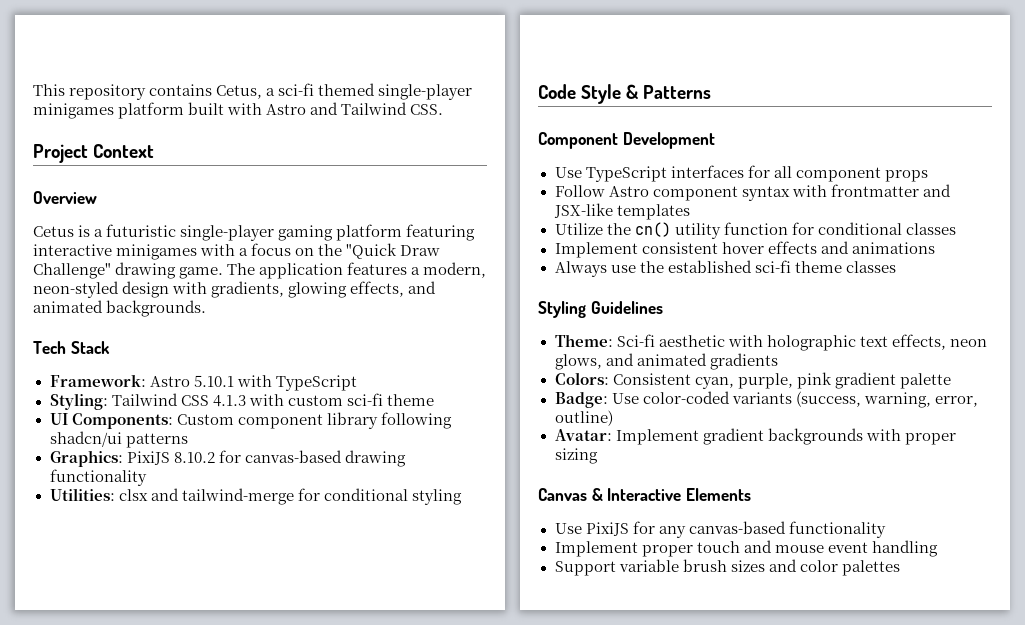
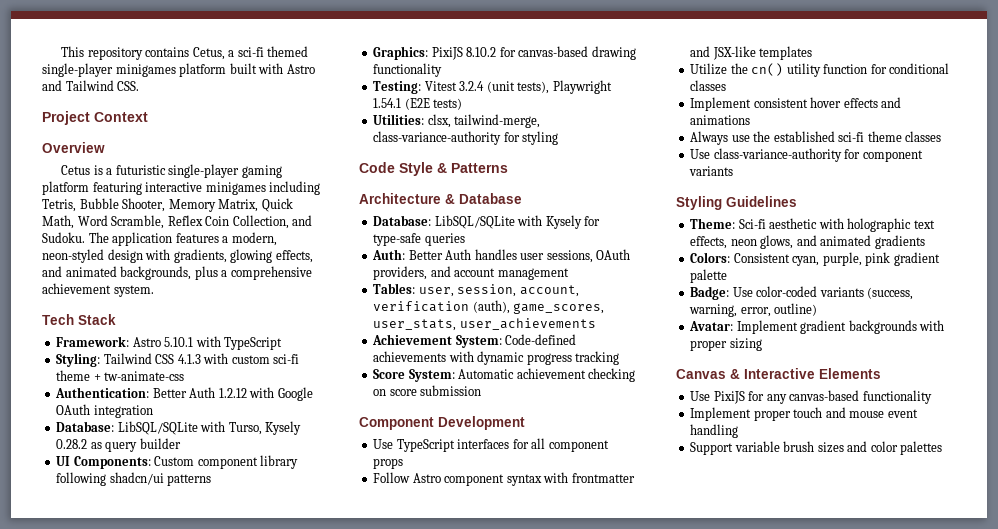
[200,243,441,259] [33,262,224,279] with a focus on the "Quick Draw Challenge" drawing game. -> [269,181,321,195] [42,198,293,212] [42,215,313,229] [42,232,85,243] including Tetris, Bubble Shooter, Memory Matrix, Quick Math, Word Scramble, Reflex Coin Collection, and Sudoku.
[106,300,207,317] backgrounds. -> [120,266,312,280] [42,283,154,297] backgrounds, plus a comprehensive achievement system.
(434, 400) none -> [93,371,185,381] [55,387,313,401] [56,404,153,418] [56,421,302,435] [56,438,181,452] + tw-animate-css // Authentication: Better Auth 1.2.12 with Google OAuth integration // Database: LibSQL/SQLite with Turso, Kysely 0.28.2 as query builder
[49,488,408,505] Utilities: clsx and tailwind-merge for conditional -> [373,80,612,94] [373,98,463,110] [373,114,541,128] [373,131,520,145] Testing: Vitest 3.2.4 (unit tests), Playwright 1.54.1 (E2E tests) // Utilities: clsx, tailwind-merge, class-variance-authority for
(712, 92) none -> [359,193,522,204] [373,215,601,229] [373,233,465,246] [372,249,631,263] [373,266,569,280] [373,283,579,297] [373,300,605,314] [373,318,596,331] [372,334,577,348] [373,351,620,365] [373,368,636,382] [373,385,482,396] // Architecture & Database // Database: LibSQL/SQLite with Kysely for type-safe queries // Auth: Better Auth handles user sessions, OAuth providers, and account management // Tables: user, session, account, verification (auth), game_scores, user_stats, user_achievements // Achievement System: Code-defined achievements with dynamic progress tracking // Score System: Automatic achievement checking on score submission
(896, 267) none -> [690,148,923,162] [689,166,734,176] // Use class-variance-authority for component variants

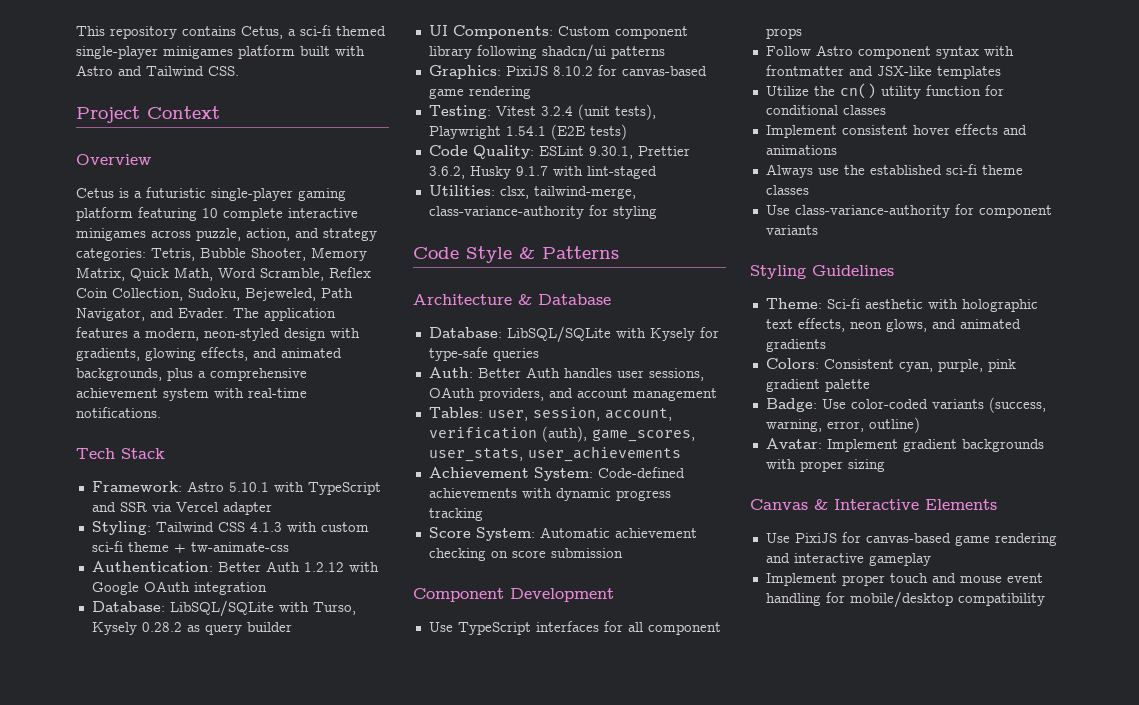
[145,181,321,195] interactive minigames including -> [202,208,358,221] [76,228,377,241] [76,248,146,261] 10 complete interactive minigames across puzzle, action, and strategy categories:
[292,215,313,226] [42,232,85,243] and Sudoku. -> [188,288,353,301] [76,308,228,321] Sudoku, Bejeweled, Path Navigator, and Evader.
[113,285,154,297] system. -> [163,388,307,401] [76,407,161,418] system with real-time notifications.
(283, 343) none -> [91,502,272,515] and SSR via Vercel adapter
[591,46,636,60] [373,63,443,77] drawing functionality -> [428,86,531,99] game rendering
(463, 104) none -> [428,145,690,159] [428,166,657,179] // Code Quality: ESLint 9.30.1, Prettier 3.6.2, Husky 9.1.7 with lint-staged
[766,390,932,404] any canvas-based functionality -> [865,533,1057,546] [765,553,931,566] canvas-based game rendering and interactive gameplay
[690,441,943,455] // Support variable brush sizes and color palettes -> [825,591,1045,608] for mobile/desktop compatibility

